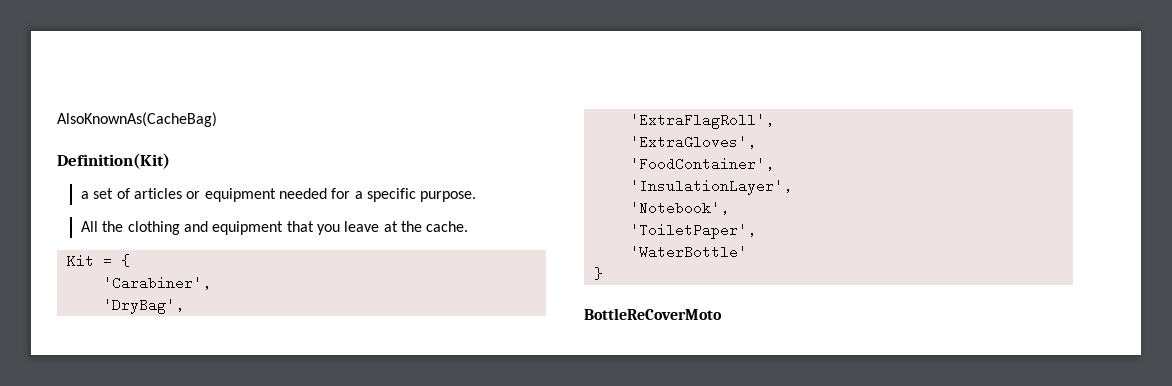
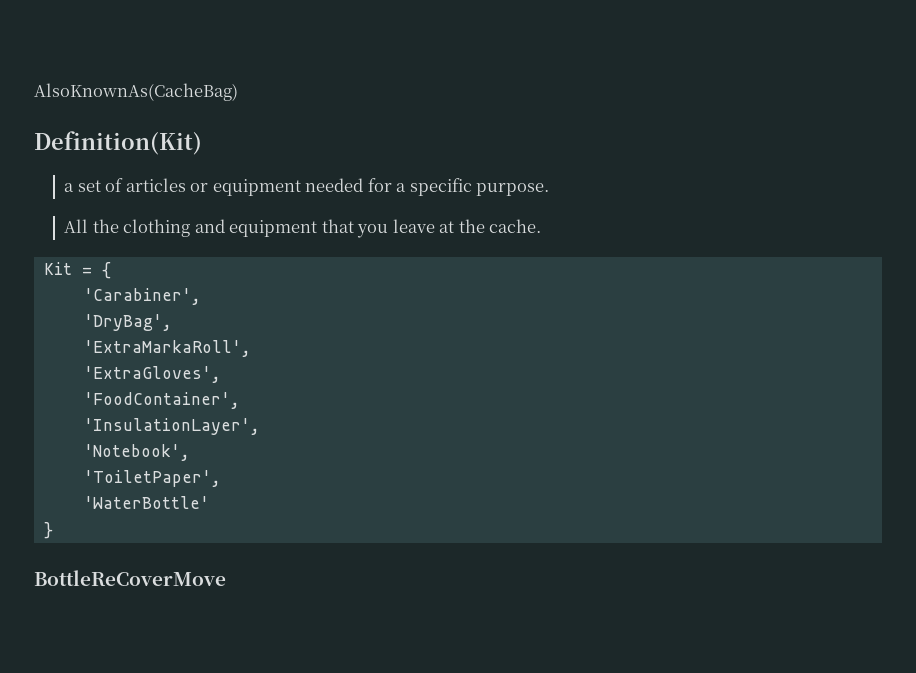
[629,113,774,129] 'ExtraFlagRoll', -> [83,340,251,357] 'ExtraMarkaRoll',
[584,308,722,320] BottleReCoverMoto -> [34,570,226,586] BottleReCoverMove

